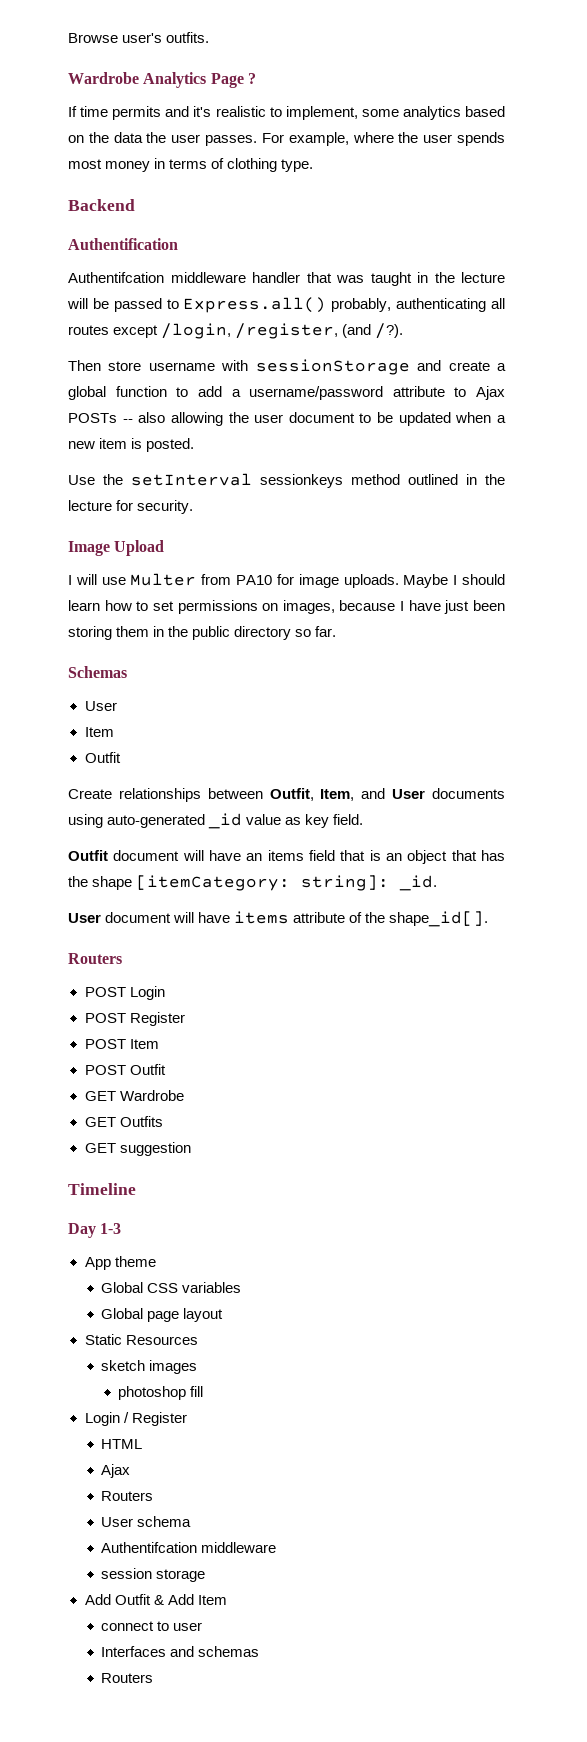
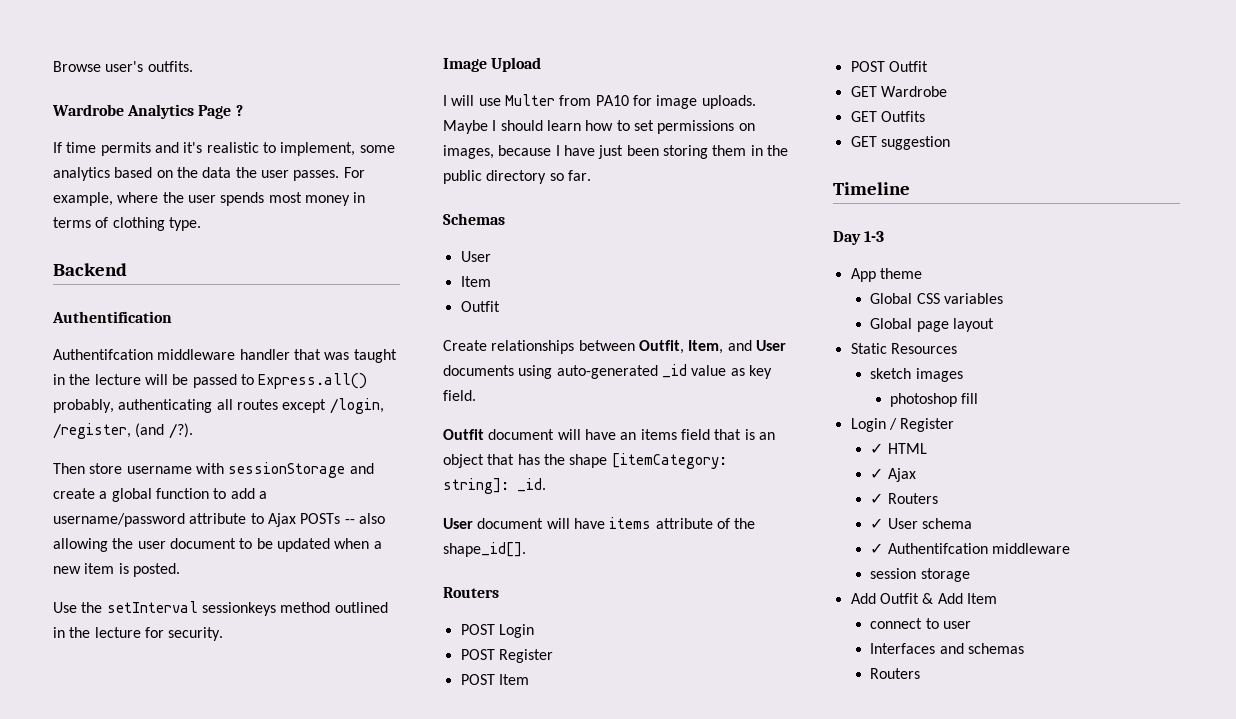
(187, 1419) none -> [870,443,884,454] ✓
(143, 1444) none -> [870,468,884,479] ✓
[101,1491,154,1501] Routers // -> [870,493,938,504] [870,518,884,529] ✓ Routers // ✓
(192, 1521) none -> [870,543,884,554] ✓

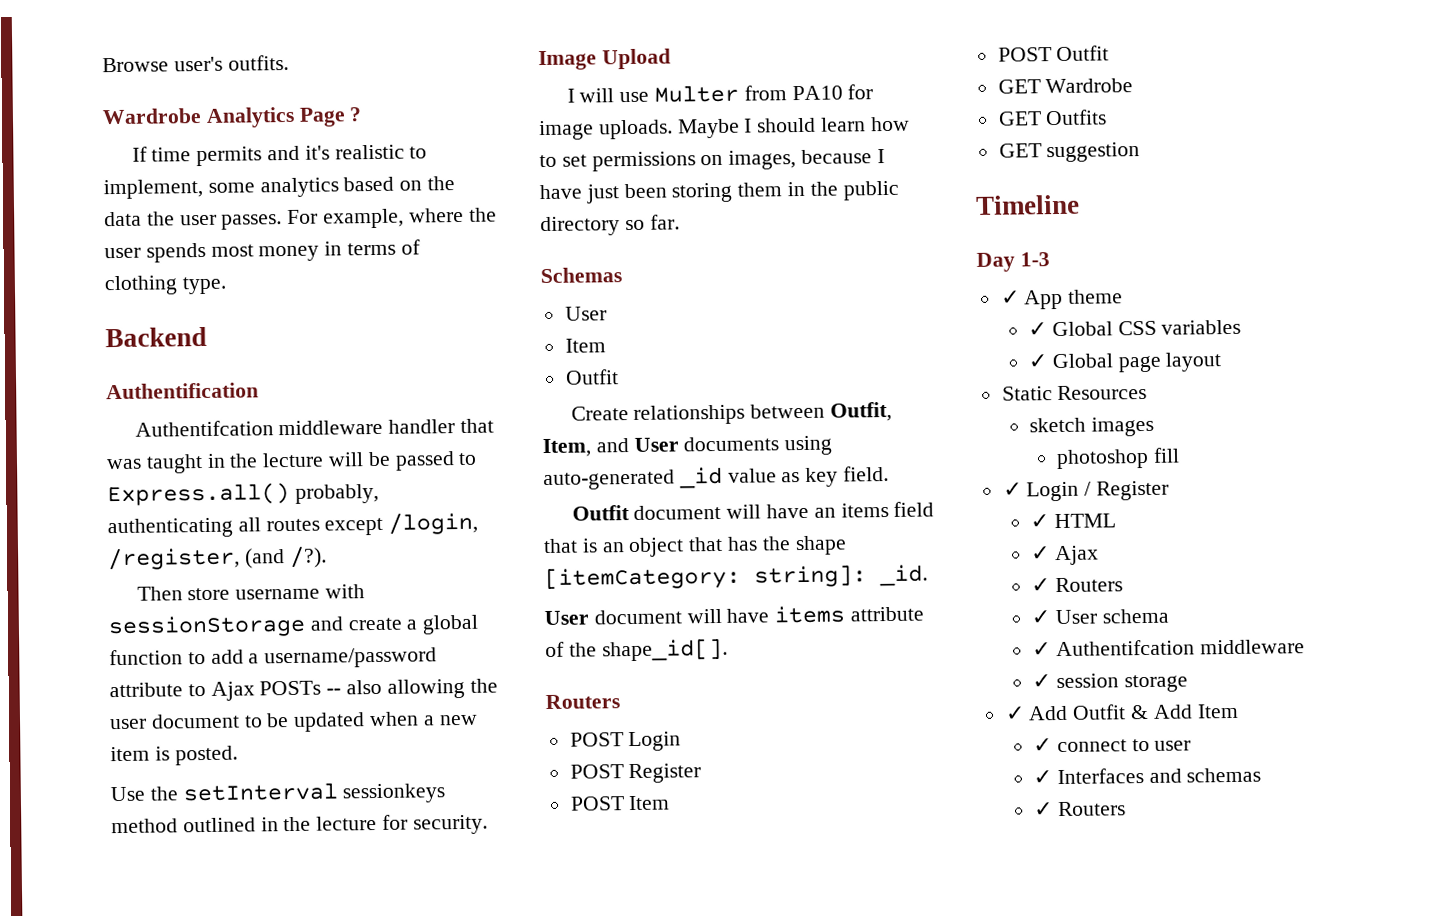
(885, 236) none -> [1000,290,1020,305] ✓
(922, 273) none -> [1028,322,1048,337] ✓
(1003, 298) none -> [1028,354,1048,369] ✓
(979, 398) none -> [1002,482,1022,497] ✓
(1070, 548) none -> [1032,674,1052,689] ✓
(970, 575) none -> [1004,706,1025,721] ✓
(997, 598) none -> [1033,738,1053,753] ✓
(971, 625) none -> [1033,770,1053,785] ✓
(1024, 648) none -> [1034,802,1054,817] ✓

